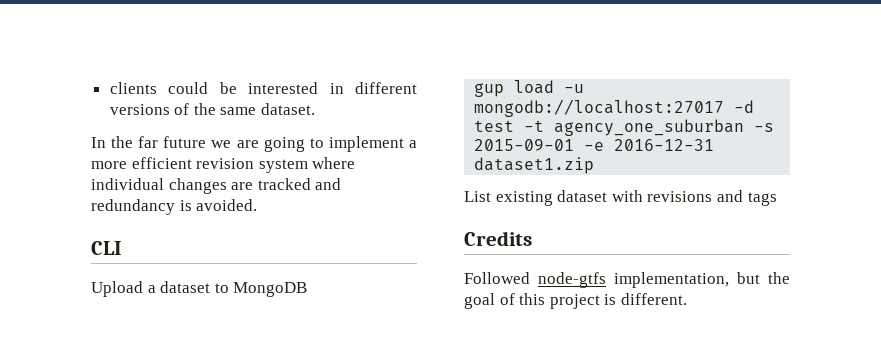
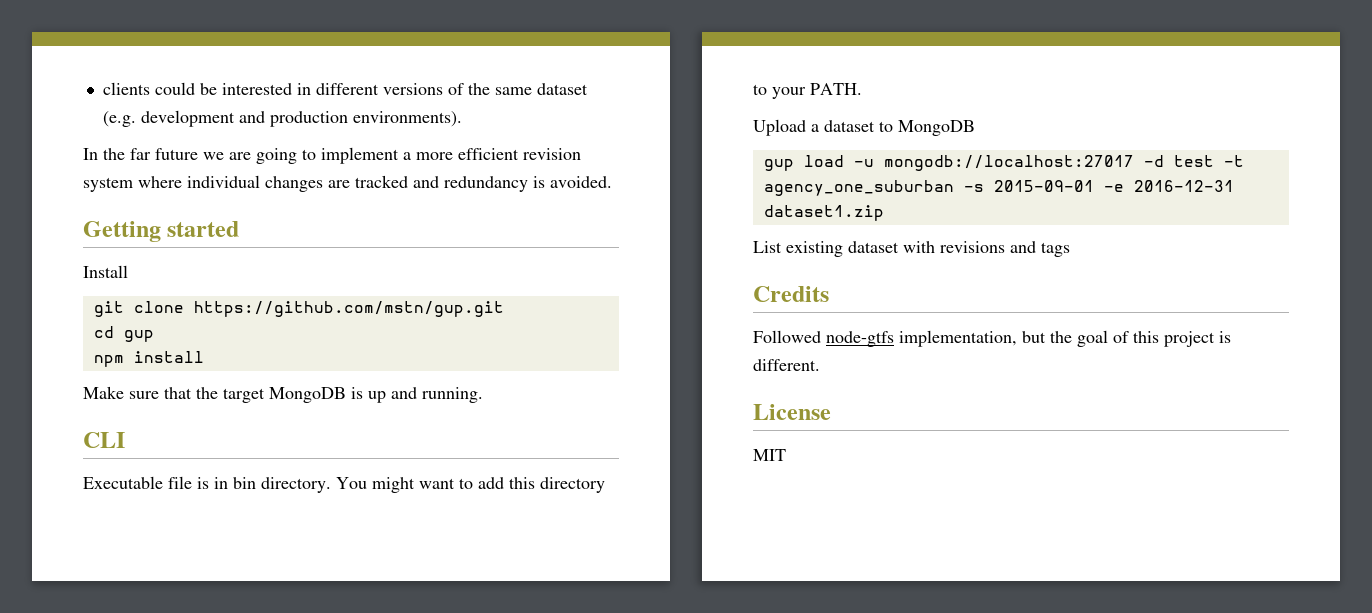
[261,103,316,115] dataset. -> [536,83,588,95] [102,110,462,127] dataset (e.g. development and production environments).
[91,241,122,255] CLI -> [83,221,240,242] [83,265,128,278] [93,301,504,317] [93,326,154,342] [93,351,204,367] [83,386,483,403] [83,432,125,448] [83,476,605,493] [753,83,862,99] Getting started // Install // git clone https://github.com/mstn/gup.git // cd gup // npm install // Make sure that the target MongoDB is up and running. // CLI // Executable file is in bin directory. You might want to add this directory to your PATH.
(687, 299) none -> [753,404,831,420] [753,449,786,461] // License // MIT

